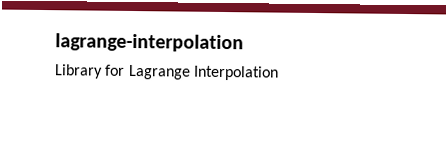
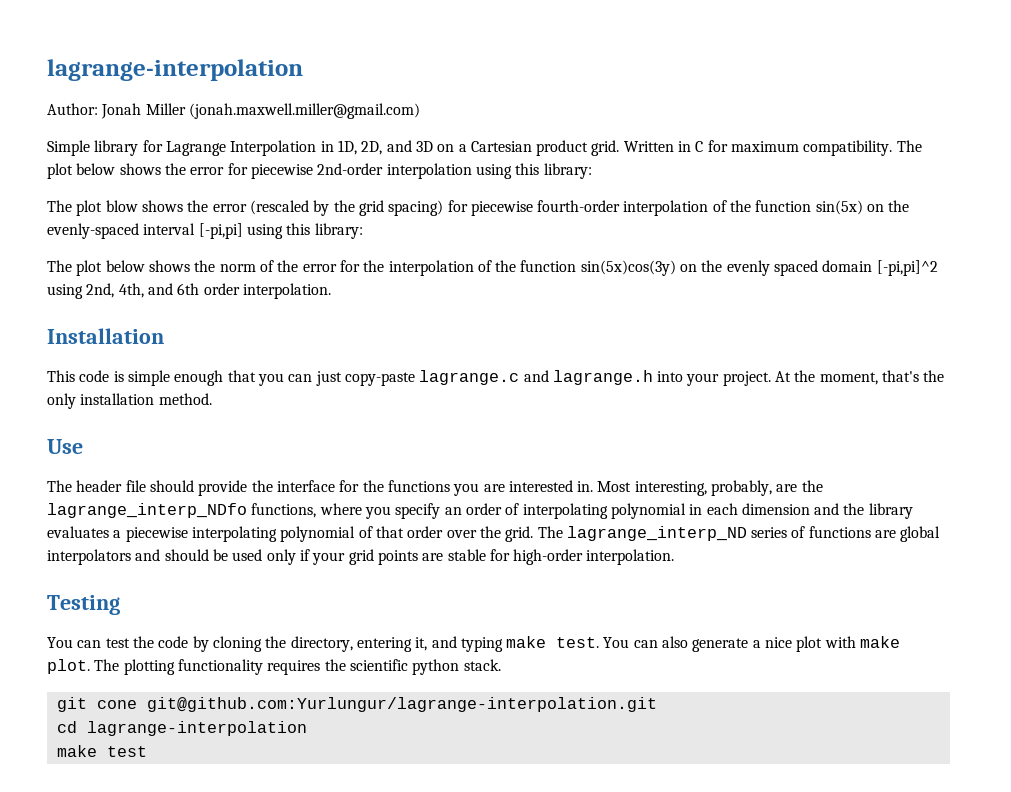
[55,33,244,53] [54,64,279,81] lagrange-interpolation // Library for Lagrange Interpolation -> [47,59,303,81] [47,103,420,119] [47,140,922,156] [47,163,592,179] [47,200,910,216] [47,223,363,239] [47,260,938,276] [47,283,331,299] [47,328,164,344] [47,370,945,386] [47,393,212,409] [47,439,83,454] [47,480,823,496] [47,503,913,519] [47,526,941,542] [47,549,675,565] [47,595,120,615] [47,636,901,652] [47,659,501,675] [56,697,657,712] [56,721,307,736] [56,745,147,757] lagrange-interpolation // Author: Jonah Miller (jonah.maxwell.miller@gmail.com) // Simple library for Lagrange Interpolation in 1D, 2D, and 3D on a Cartesian product grid. Written in C for maximum compatibility. The plot below shows the error for piecewise 2nd-order interpolation using this library: // The plot blow shows the error (rescaled by the grid spacing) for piecewise fourth-order interpolation of the function sin(5x) on the evenly-spaced interval [-pi,pi] using this library: // The plot below shows the norm of the error for the interpolation of the function sin(5x)cos(3y) on the evenly spaced domain [-pi,pi]^2 using 2nd, 4th, and 6th order interpolation. // Installation // This code is simple enough that you can just copy-paste lagrange.c and lagrange.h into your project. At the moment, that's the only installation method. // Use // The header file should provide the interface for the functions you are interested in. Most interesting, probably, are the lagrange_interp_NDfo functions, where you specify an order of interpolating polynomial in each dimension and the library evaluates a piecewise interpolating polynomial of that order over the grid. The lagrange_interp_ND series of functions are global interpolators and should be used only if your grid points are stable for high-order interpolation. // Testing // You can test the code by cloning the directory, entering it, and typing make test. You can also generate a nice plot with make plot. The plotting functionality requires the scientific python stack. // git cone git@github.com:Yurlungur/lagrange-interpolation.git // cd lagrange-interpolation // make test

